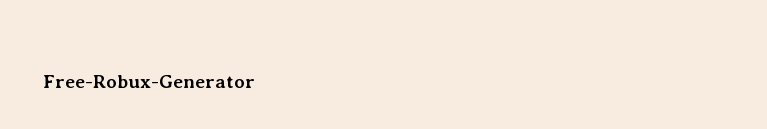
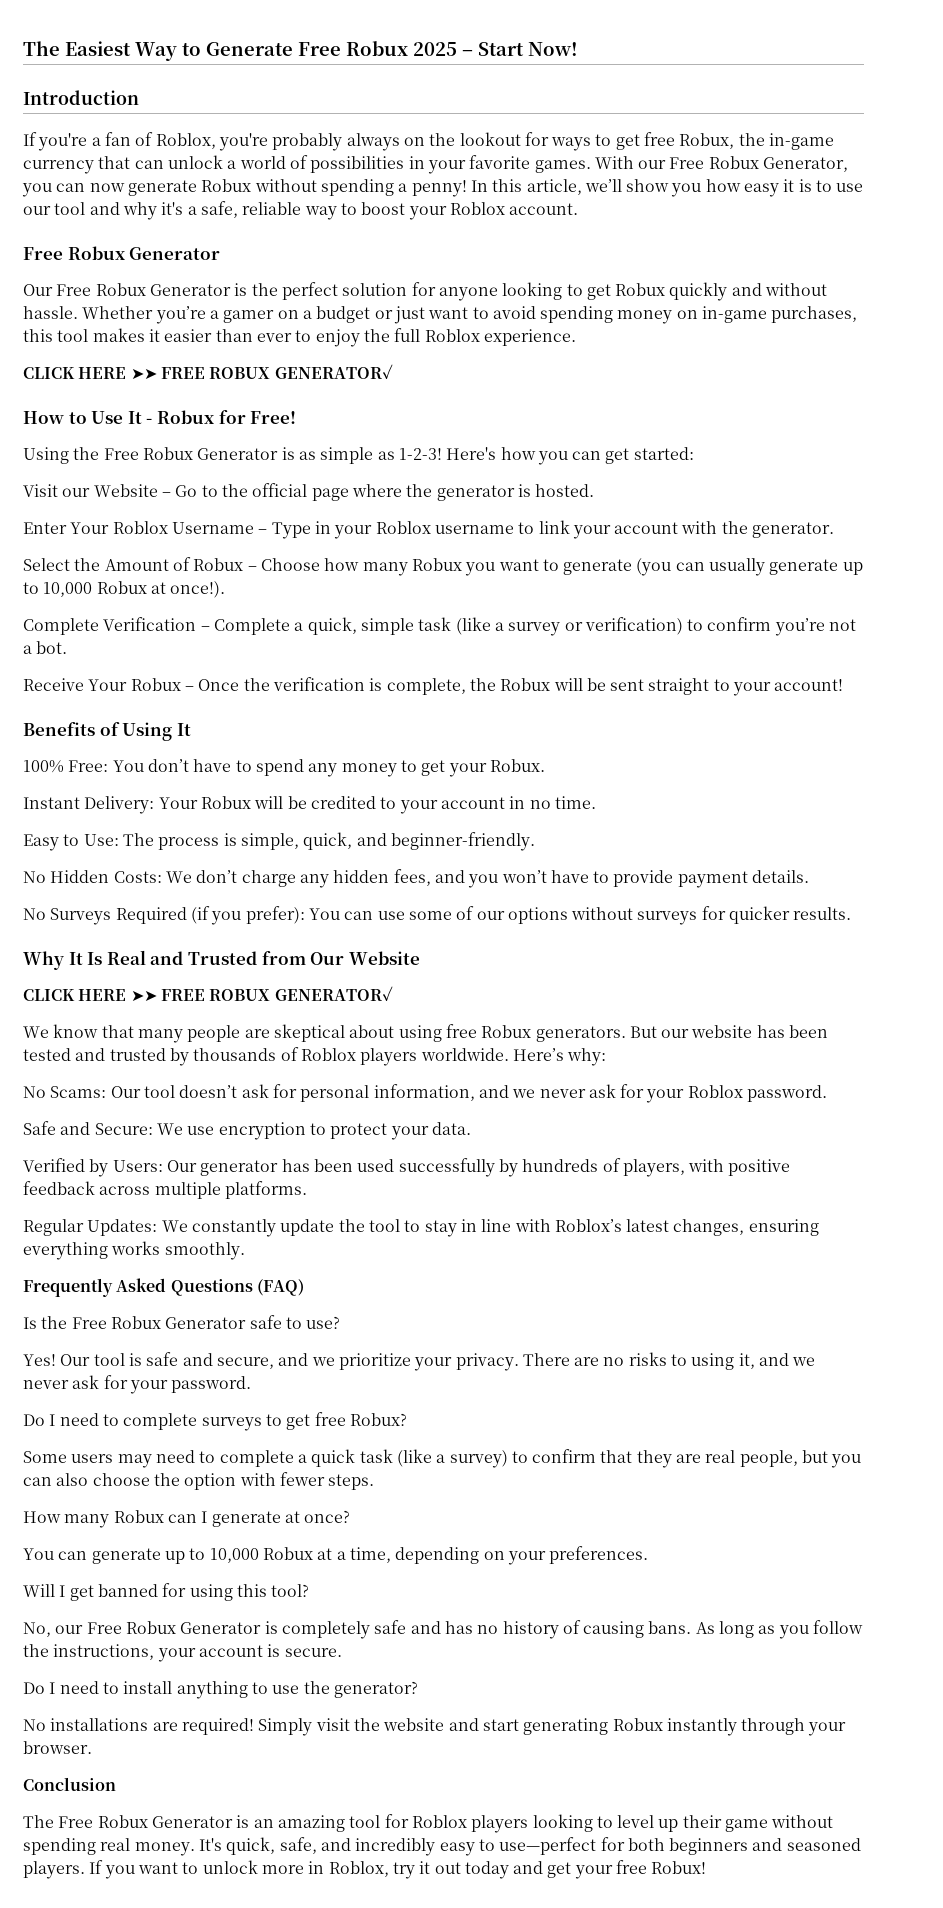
[43,75,255,88] Free-Robux-Generator -> [23,41,578,61] [23,90,139,105] [23,132,835,151] [23,155,849,174] [22,179,864,197] [23,201,579,220] [23,246,221,260] [23,282,828,301] [23,306,858,324] [23,328,576,347] [23,364,393,380] [23,410,297,424] [23,447,694,465] [23,483,595,501] [23,520,835,539] [23,557,863,576] [23,581,226,598] [23,617,857,636] [23,641,68,654] [23,677,844,696] [23,722,191,741] [23,759,545,777] [23,796,596,814] [23,832,535,851] [23,869,810,888] [23,906,852,925] [23,950,420,970] [23,986,393,1002] [23,1024,829,1043] [23,1047,607,1066] [23,1084,828,1103] [23,1121,471,1140] [23,1158,791,1177] [23,1181,307,1199] [23,1219,819,1237] [23,1241,245,1260] [23,1278,304,1297] [23,1315,341,1329] [23,1352,816,1371] [23,1375,252,1394] [23,1412,407,1431] [23,1449,862,1468] [23,1472,375,1490] [23,1510,351,1528] [23,1546,649,1565] [23,1583,310,1601] [23,1620,864,1639] [23,1644,342,1662] [23,1681,418,1699] [23,1718,847,1736] [23,1741,92,1754] [23,1777,116,1791] [23,1814,834,1833] [23,1837,861,1856] [23,1860,707,1879] The Easiest Way to Generate Free Robux 2025 – Start Now! // Introduction // If you're a fan of Roblox, you're probably always on the lookout for ways to get free Robux, the in-game currency that can unlock a world of possibilities in your favorite games. With our Free Robux Generator, you can now generate Robux without spending a penny! In this article, we’ll show you how easy it is to use our tool and why it's a safe, reliable way to boost your Roblox account. // Free Robux Generator // Our Free Robux Generator is the perfect solution for anyone looking to get Robux quickly and without hassle. Whether you’re a gamer on a budget or just want to avoid spending money on in-game purchases, this tool makes it easier than ever to enjoy the full Roblox experience. // CLICK HERE ➤➤ FREE ROBUX GENERATOR✓ // How to Use It - Robux for Free! // Using the Free Robux Generator is as simple as 1-2-3! Here's how you can get started: // Visit our Website – Go to the official page where the generator is hosted. // Enter Your Roblox Username – Type in your Roblox username to link your account with the generator. // Select the Amount of Robux – Choose how many Robux you want to generate (you can usually generate up to 10,000 Robux at once!). // Complete Verification – Complete a quick, simple task (like a survey or verification) to confirm you’re not a bot. // Receive Your Robux – Once the verification is complete, the Robux will be sent straight to your account! // Benefits of Using It // 100% Free: You don’t have to spend any money to get your Robux. // Instant Delivery: Your Robux will be credited to your account in no time. // Easy to Use: The process is simple, quick, and beginner-friendly. // No Hidden Costs: We don’t charge any hidden fees, and you won’t have to provide payment details. // No Surveys Required (if you prefer): You can use some of our options without surveys for quicker results. // Why It Is Real and Trusted from Our Website // CLICK HERE ➤➤ FREE ROBUX GENERATOR✓ // We know that many people are skeptical about using free Robux generators. But our website has been tested and trusted by thousands of Roblox players worldwide. Here’s why: // No Scams: Our tool doesn’t ask for personal information, and we never ask for your Roblox password. // Safe and Secure: We use encryption to protect your data. // Verified by Users: Our generator has been used successfully by hundreds of players, with positive feedback across multiple platforms. // Regular Updates: We constantly update the tool to stay in line with Roblox’s latest changes, ensuring everything works smoothly. // Frequently Asked Questions (FAQ) // Is the Free Robux Generator safe to use? // Yes! Our tool is safe and secure, and we prioritize your privacy. There are no risks to using it, and we never ask for your password. // Do I need to complete surveys to get free Robux? // Some users may need to complete a quick task (like a survey) to confirm that they are real people, but you can also choose the option with fewer steps. // How many Robux can I generate at once? // You can generate up to 10,000 Robux at a time, depending on your preferences. // Will I get banned for using this tool? // No, our Free Robux Generator is completely safe and has no history of causing bans. As long as you follow the instructions, your account is secure. // Do I need to install anything to use the generator? // No installations are required! Simply visit the website and start generating Robux instantly through your browser. // Conclusion // The Free Robux Generator is an amazing tool for Roblox players looking to level up their game without spending real money. It's quick, safe, and incredibly easy to use—perfect for both beginners and seasoned players. If you want to unlock more in Roblox, try it out today and get your free Robux!

